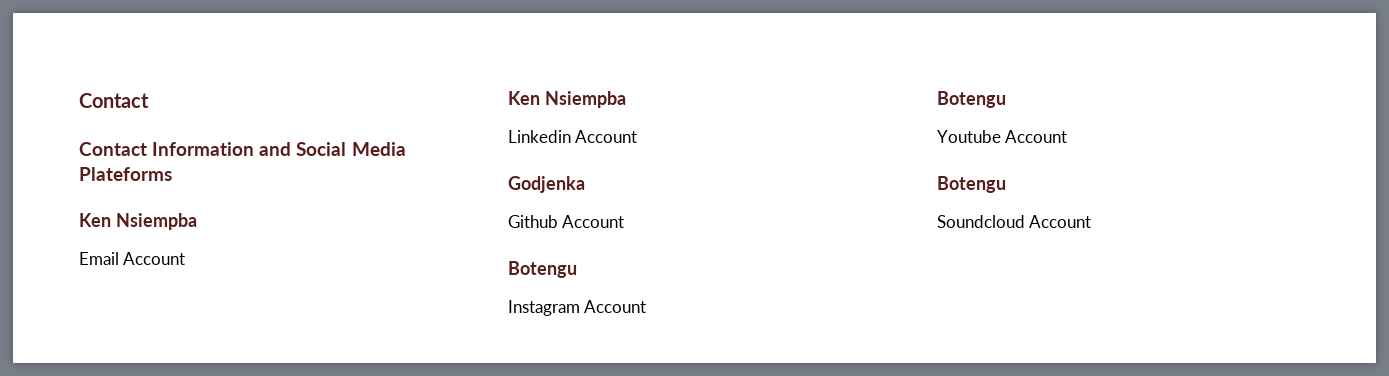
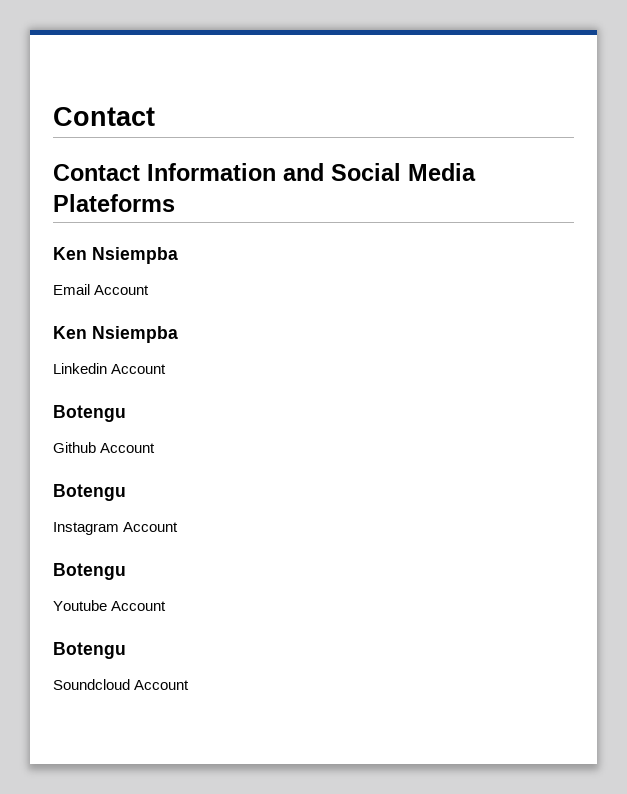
[508,176,585,193] Godjenka -> [53,405,126,422] Botengu

